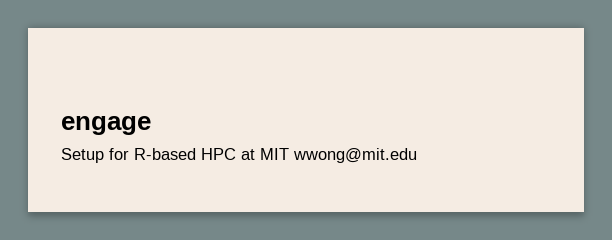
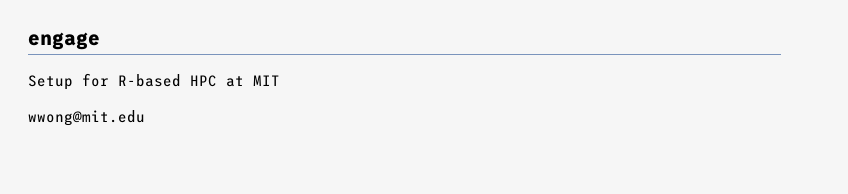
(289, 154) none -> (280, 80) //

